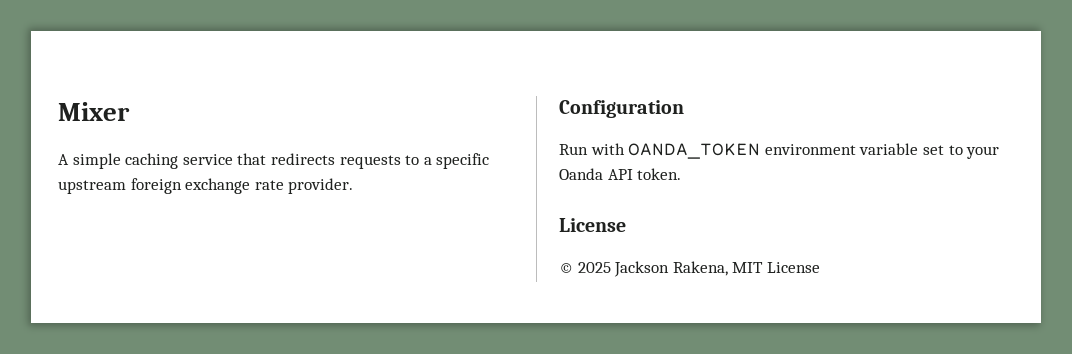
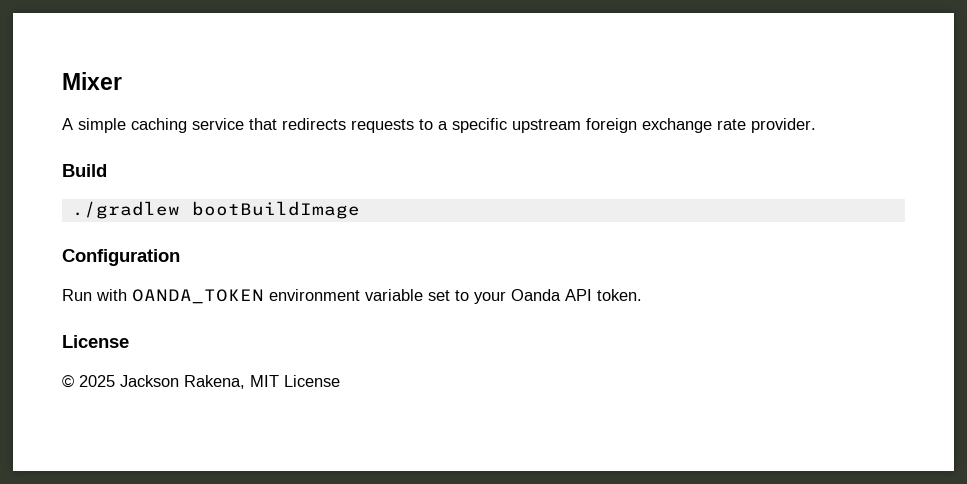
(354, 186) none -> [62,164,107,177] [71,201,360,219] // Build // ./gradlew bootBuildImage

